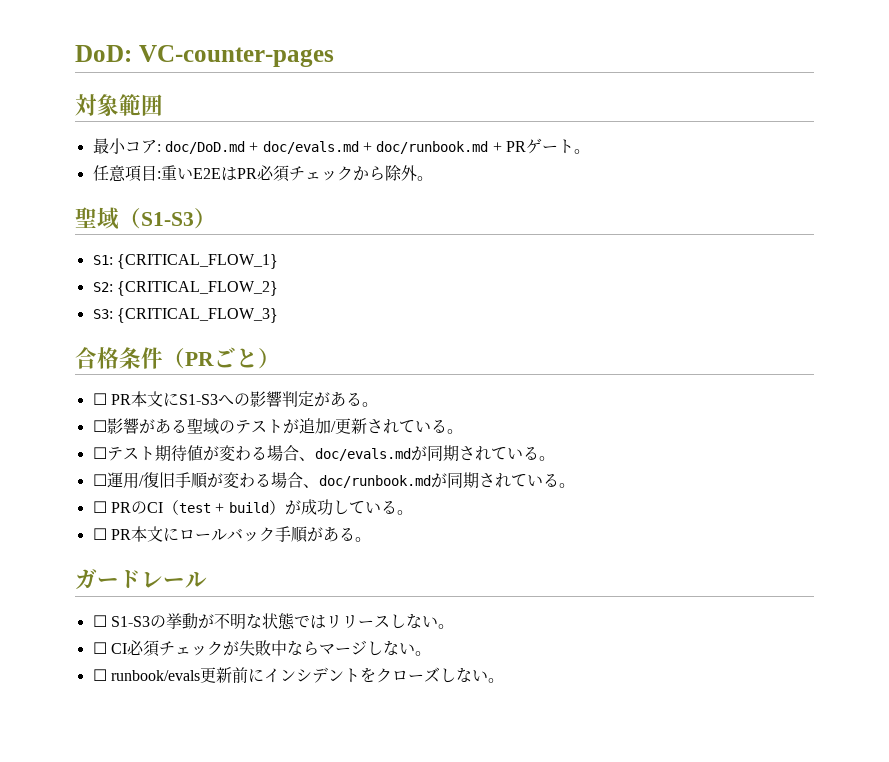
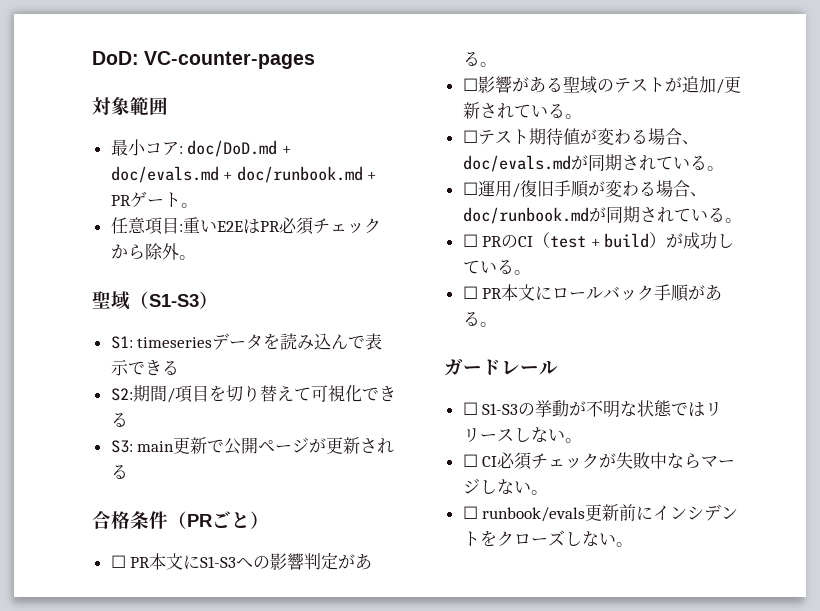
[116,254,278,269] [92,281,278,296] [92,308,278,323] {CRITICAL_FLOW_1} // S2: {CRITICAL_FLOW_2} // S3: {CRITICAL_FLOW_3} -> [137,333,383,350] [110,359,179,376] [110,385,396,403] [110,412,128,427] [110,437,395,455] [110,464,128,479] timeseriesデータを読み込んで表示できる // S2:期間/項目を切り替えて可視化できる // S3: main更新で公開ページが更新される

